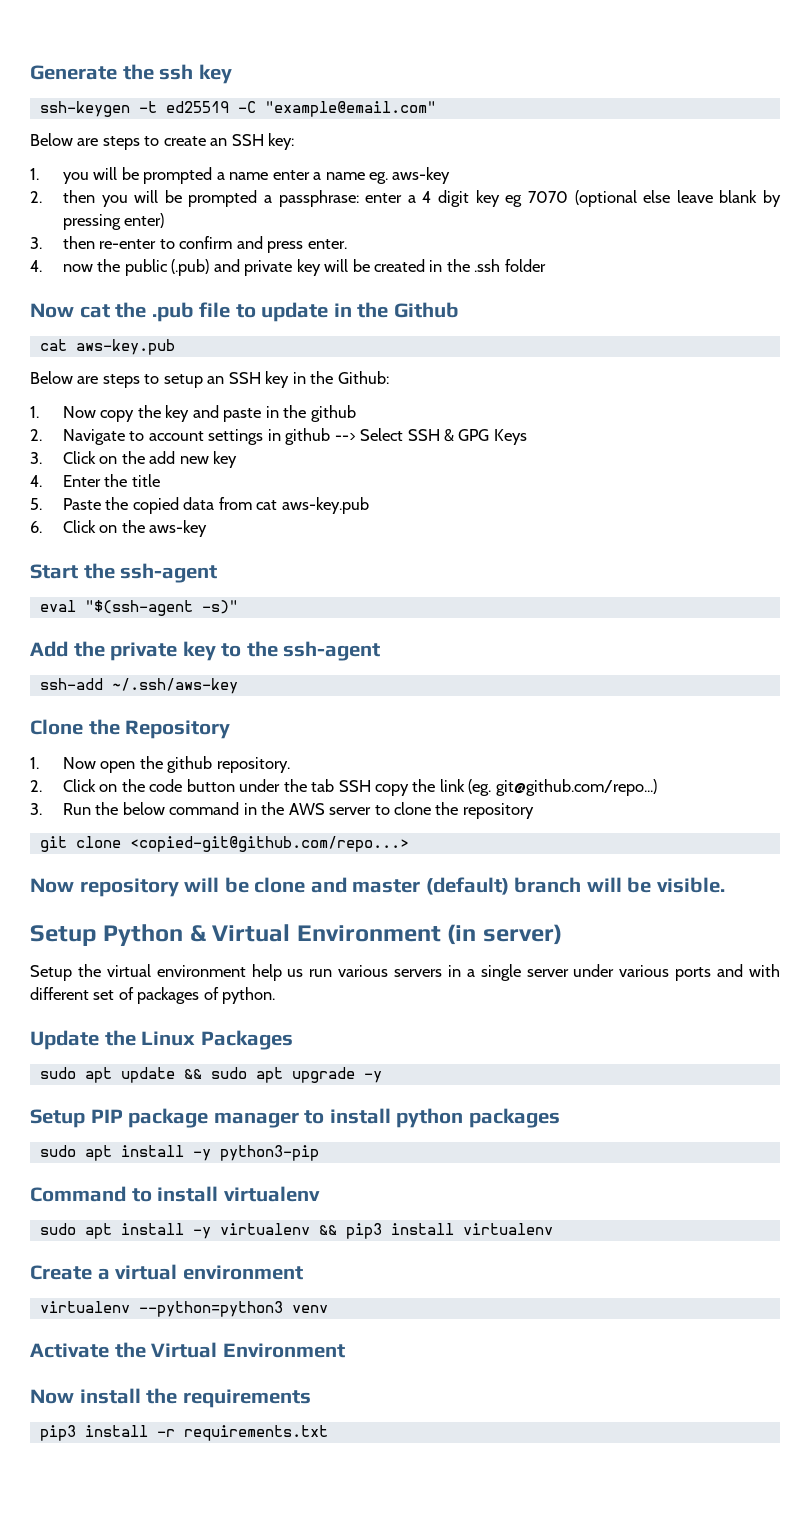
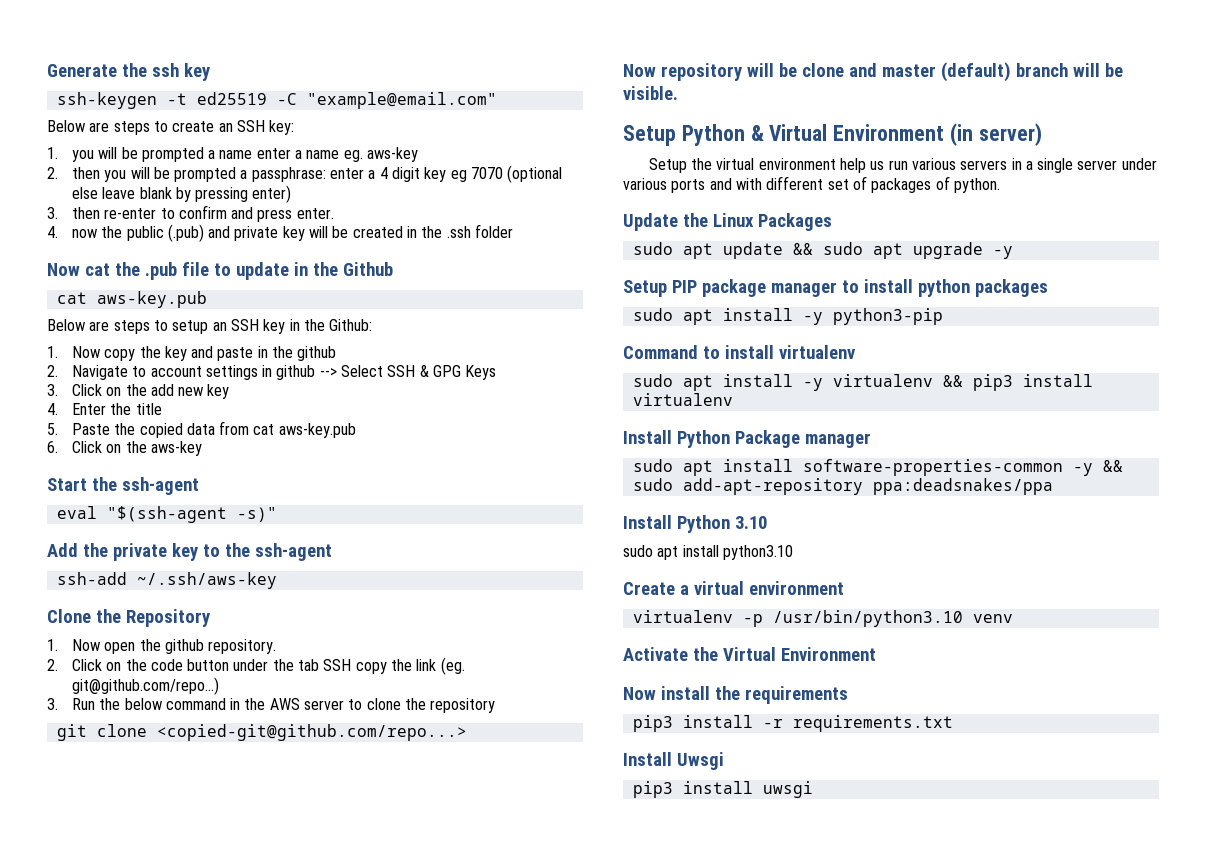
(553, 1229) none -> [623,430,871,448] [632,459,1123,476] [632,478,1053,495] [623,515,767,533] [623,545,793,560] // Install Python Package manager // sudo apt install software-properties-common -y && sudo add-apt-repository ppa:deadsnakes/ppa // Install Python 3.10 // sudo apt install python3.10
[138,1301,283,1317] --python=python3 -> [742,610,963,627] -p /usr/bin/python3.10
(328, 1433) none -> [623,752,724,770] [632,781,813,798] // Install Uwsgi // pip3 install uwsgi

